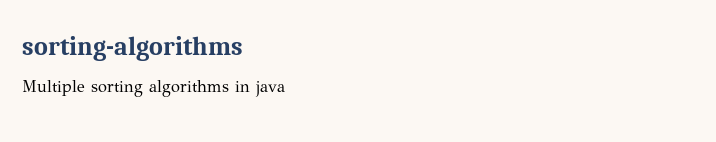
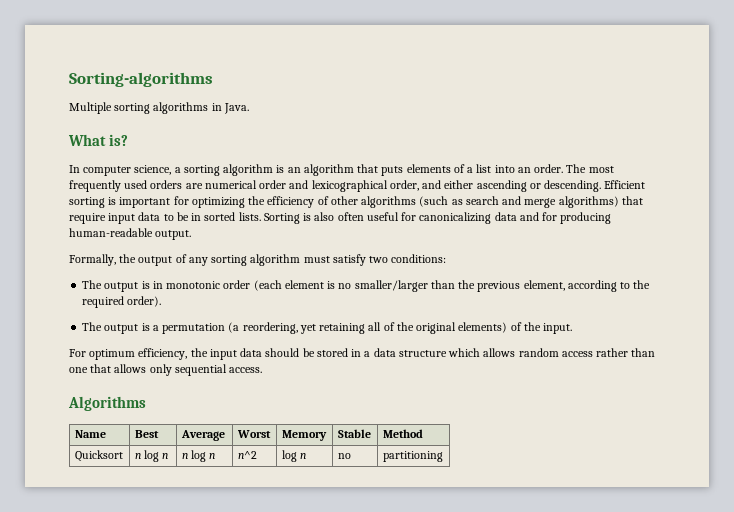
[22,36,243,61] sorting-algorithms -> [69,72,213,87] Sorting-algorithms
[255,81,285,97] java -> [223,103,249,114] [68,134,129,146] [69,164,614,176] [69,180,646,192] [69,196,643,208] [69,212,612,224] [69,228,192,240] [69,254,447,266] [82,280,651,292] [82,296,162,308] [82,322,573,334] [69,348,656,360] [69,364,263,376] [68,396,146,411] [74,430,106,438] [134,430,159,438] [180,430,225,441] [236,430,271,438] [281,430,327,441] [337,429,371,438] [382,429,423,438] [74,450,123,462] [134,450,169,462] [181,450,216,462] [237,451,257,459] [281,450,306,462] [337,453,351,459] [382,451,443,462] Java. // What is? // In computer science, a sorting algorithm is an algorithm that puts elements of a list into an order. The most frequently used orders are numerical order and lexicographical order, and either ascending or descending. Efficient sorting is important for optimizing the efficiency of other algorithms (such as search and merge algorithms) that require input data to be in sorted lists. Sorting is also often useful for canonicalizing data and for producing human-readable output. // Formally, the output of any sorting algorithm must satisfy two conditions: // The output is in monotonic order (each element is no smaller/larger than the previous element, according to the required order). // The output is a permutation (a reordering, yet retaining all of the original elements) of the input. // For optimum efficiency, the input data should be stored in a data structure which allows random access rather than one that allows only sequential access. // Algorithms // Name | Best | Average | Worst | Memory | Stable | Method // Quicksort | n log n | n log n | n^2 | log n | no | partitioning

